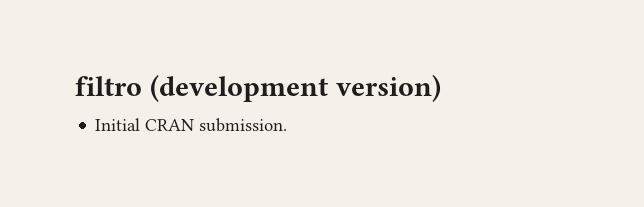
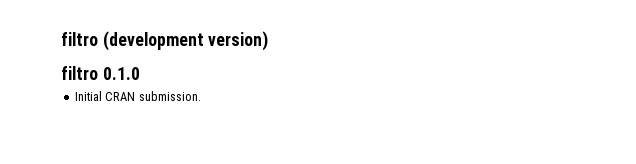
(441, 88) none -> [61,66,140,80] // filtro 0.1.0

